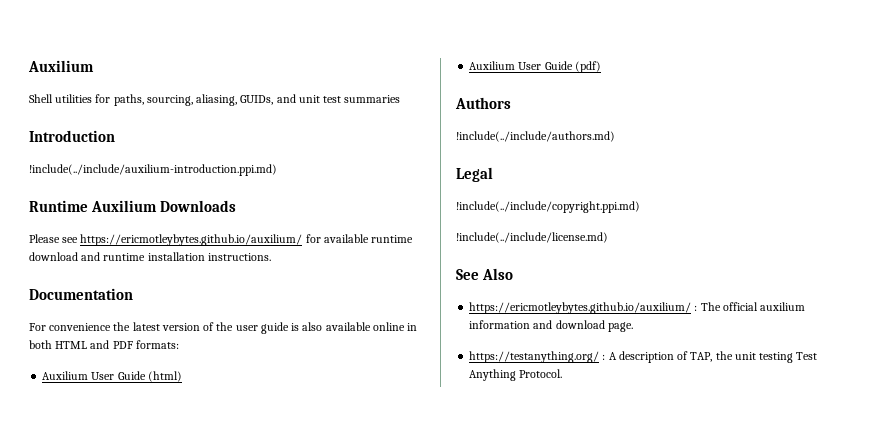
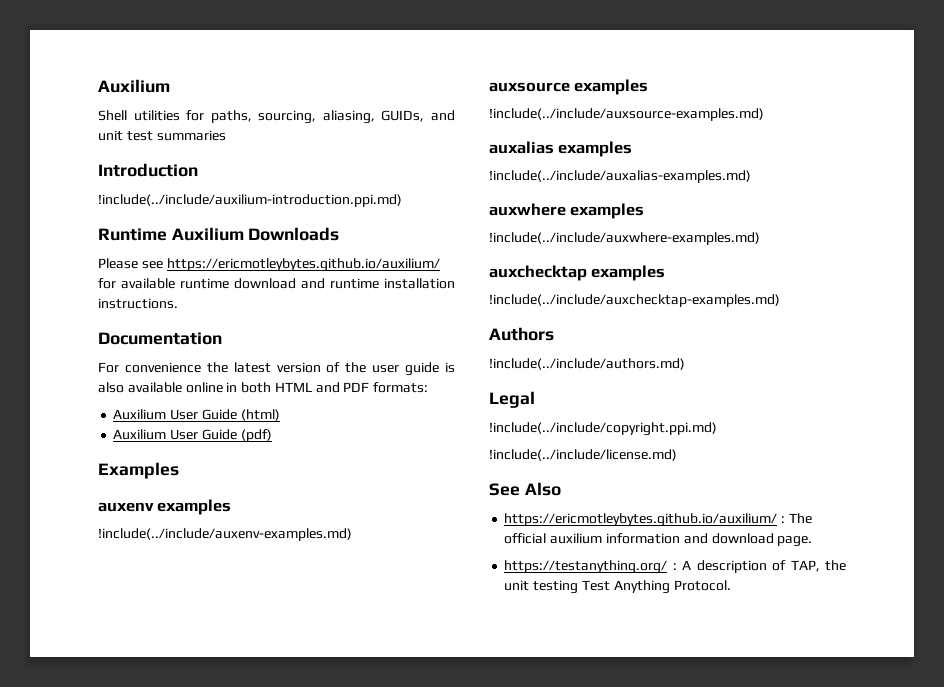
(601, 67) none -> [98,462,179,479] [98,499,232,515] [98,528,352,541] [489,79,649,95] [489,108,764,121] [489,141,633,157] [489,170,751,183] [489,203,645,219] [489,232,760,245] [489,265,666,281] [489,294,780,307] // Examples // auxenv examples // !include(../include/auxenv-examples.md) // auxsource examples // !include(../include/auxsource-examples.md) // auxalias examples // !include(../include/auxalias-examples.md) // auxwhere examples // !include(../include/auxwhere-examples.md) // auxchecktap examples // !include(../include/auxchecktap-examples.md)

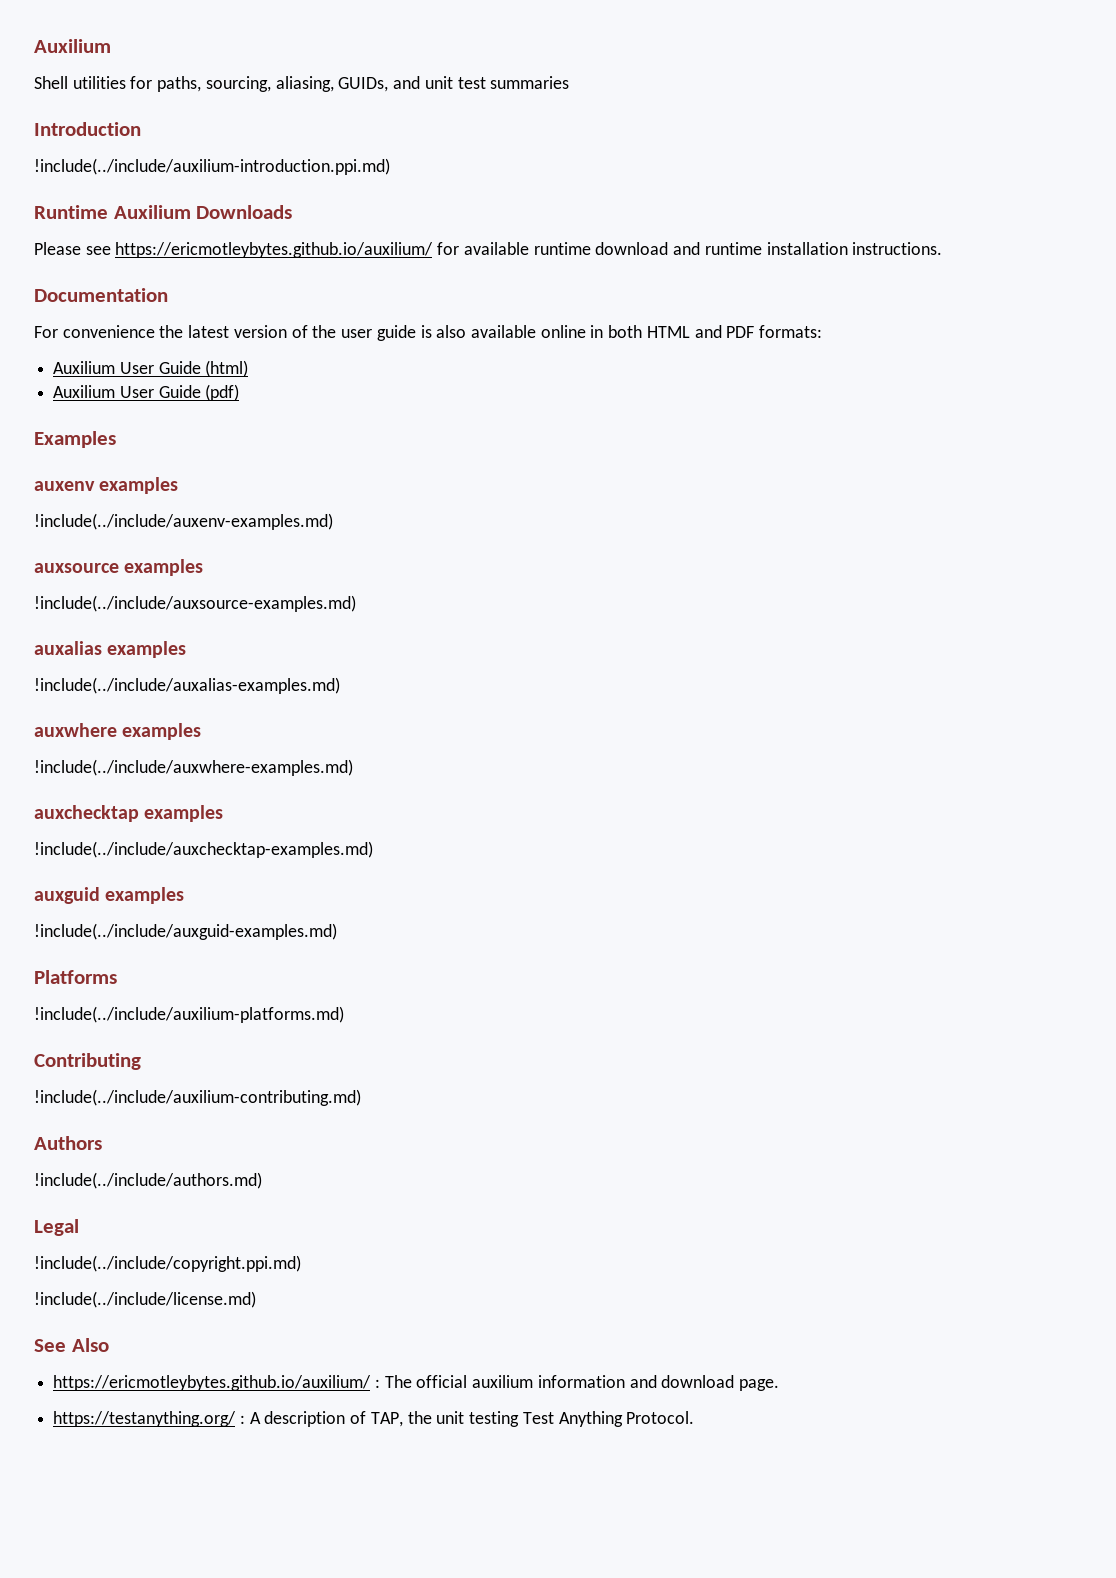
(780, 300) none -> [34,887,185,904] [34,923,337,940] [34,970,117,984] [34,1006,344,1023] [34,1053,141,1070] [34,1089,361,1106] // auxguid examples // !include(../include/auxguid-examples.md) // Platforms // !include(../include/auxilium-platforms.md) // Contributing // !include(../include/auxilium-contributing.md)

